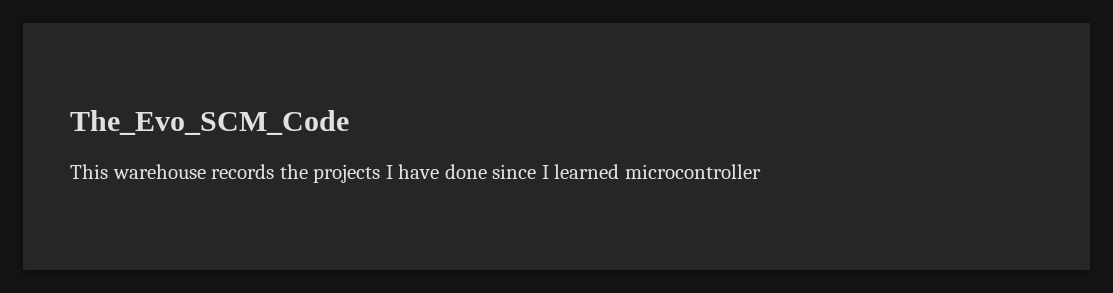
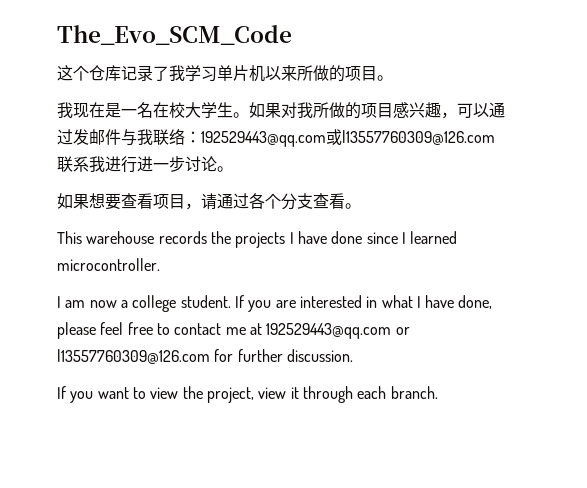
(349, 122) none -> [57,65,393,82] [57,102,505,119] [57,128,495,147] [57,156,233,173] [57,193,361,210] // 这个仓库记录了我学习单片机以来所做的项目。 // 我现在是一名在校大学生。如果对我所做的项目感兴趣，可以通过发邮件与我联络：192529443@qq.com或l13557760309@126.com联系我进行进一步讨论。 // 如果想要查看项目，请通过各个分支查看。
[624,164,761,179] microcontroller -> [57,258,160,271] [57,295,493,312] [57,322,410,339] [57,349,353,364] [57,386,438,403] microcontroller. // I am now a college student. If you are interested in what I have done, please feel free to contact me at 192529443@qq.com or l13557760309@126.com for further discussion. // If you want to view the project, view it through each branch.

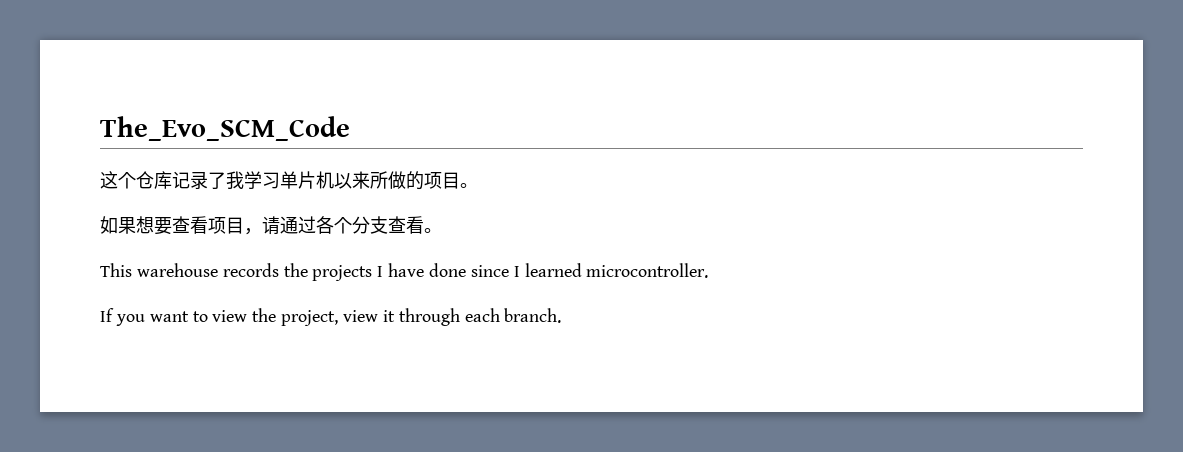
[57,102,505,119] [57,128,495,147] [57,156,233,173] // 我现在是一名在校大学生。如果对我所做的项目感兴趣，可以通过发邮件与我联络：192529443@qq.com或l13557760309@126.com联系我进行进一步讨论。 -> (478, 185) none
[57,295,493,312] [57,322,410,339] [57,349,353,364] // I am now a college student. If you are interested in what I have done, please feel free to contact me at 192529443@qq.com or l13557760309@126.com for further discussion. -> (709, 270) none

